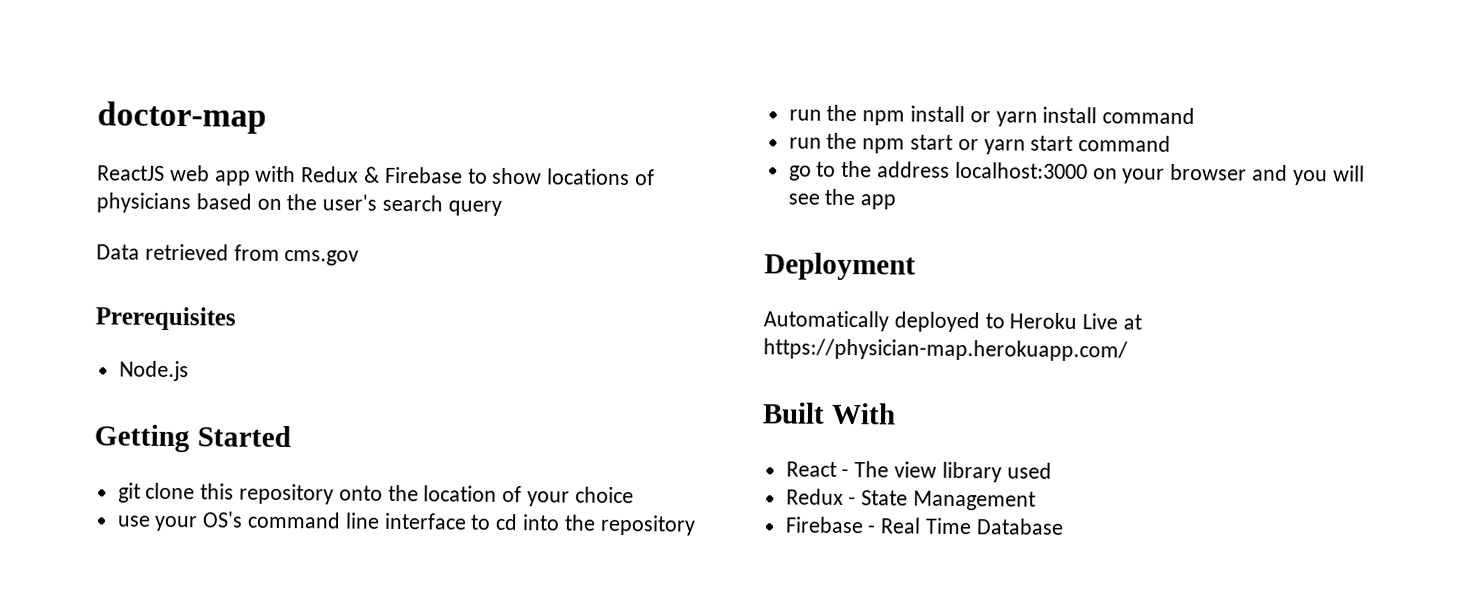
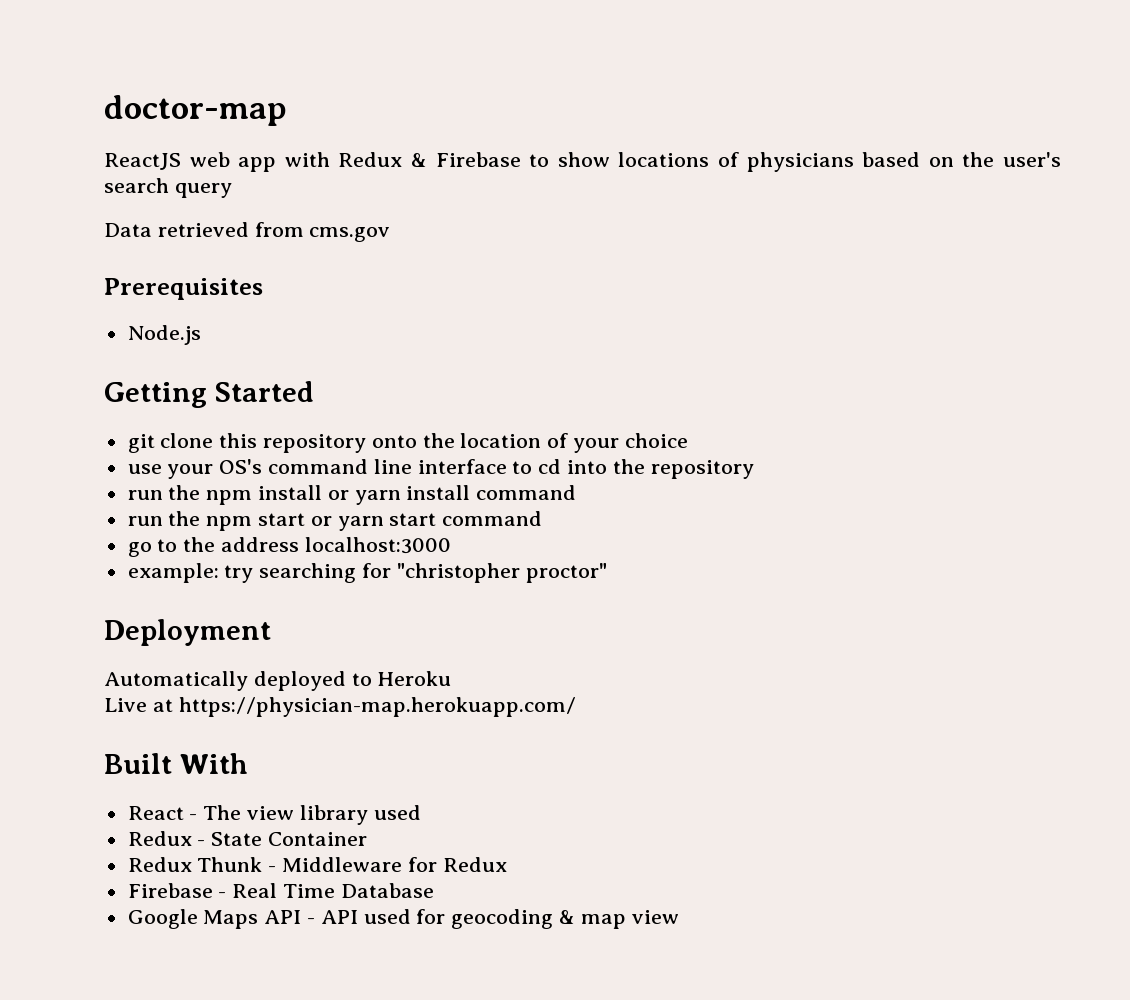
[1092,163,1365,186] [787,188,897,210] on your browser and you will see the app -> [127,563,607,583] // example: try searching for "christopher proctor"
(1078, 321) none -> (452, 678) //
[913,490,1037,511] Management -> [268,832,368,846] [127,857,507,872] Container // Redux Thunk - Middleware for Redux
(1064, 526) none -> [127,909,679,929] // Google Maps API - API used for geocoding & map view

